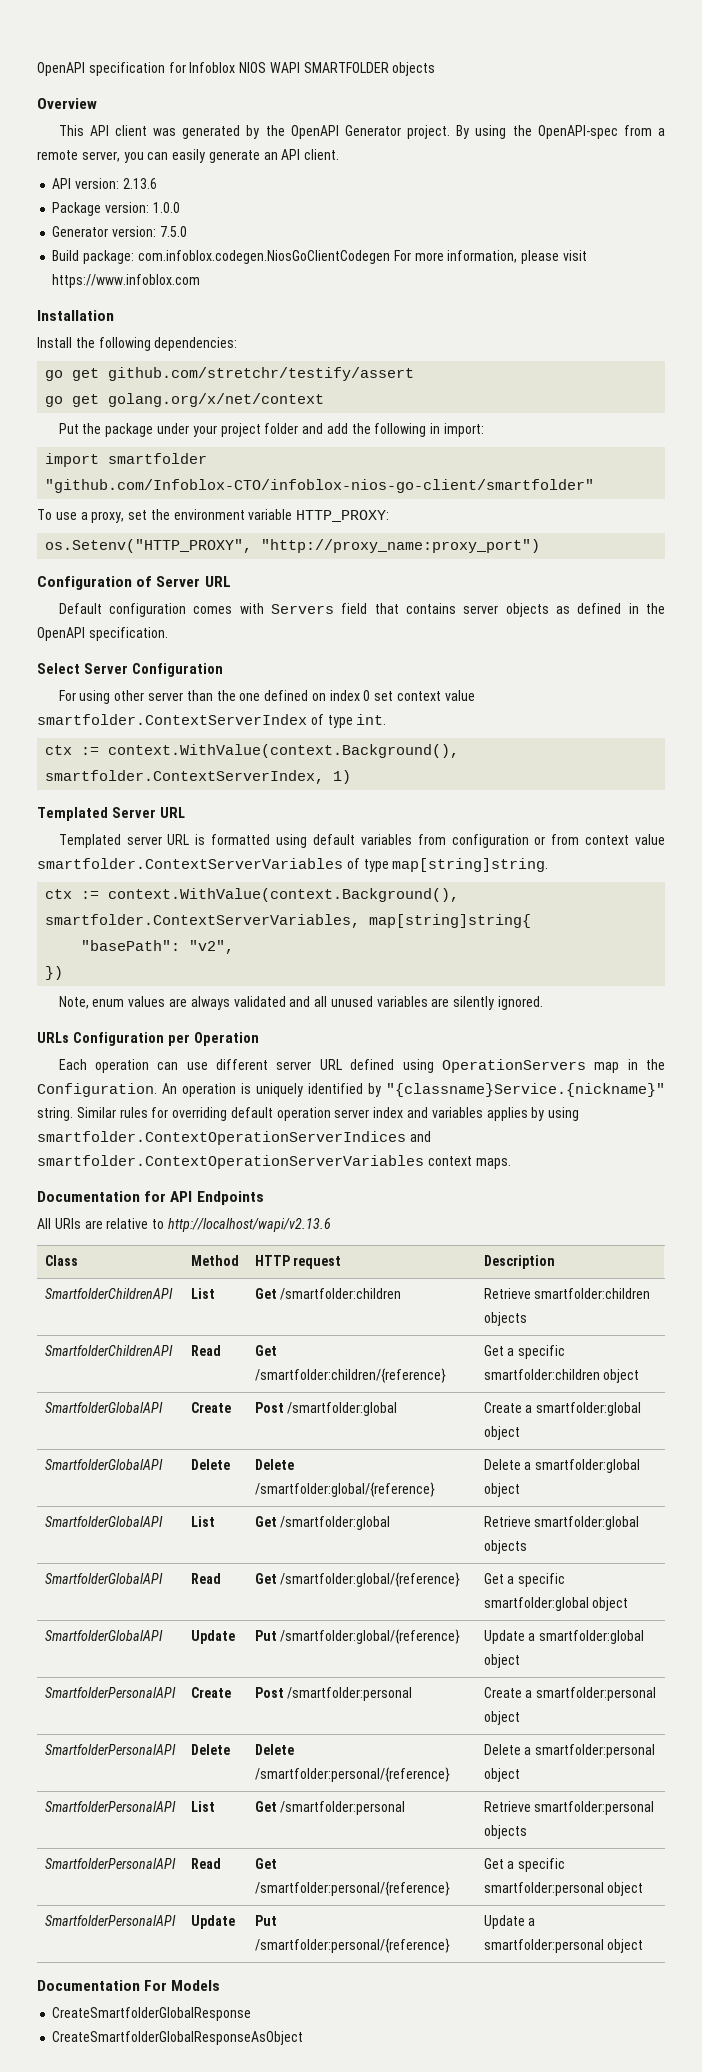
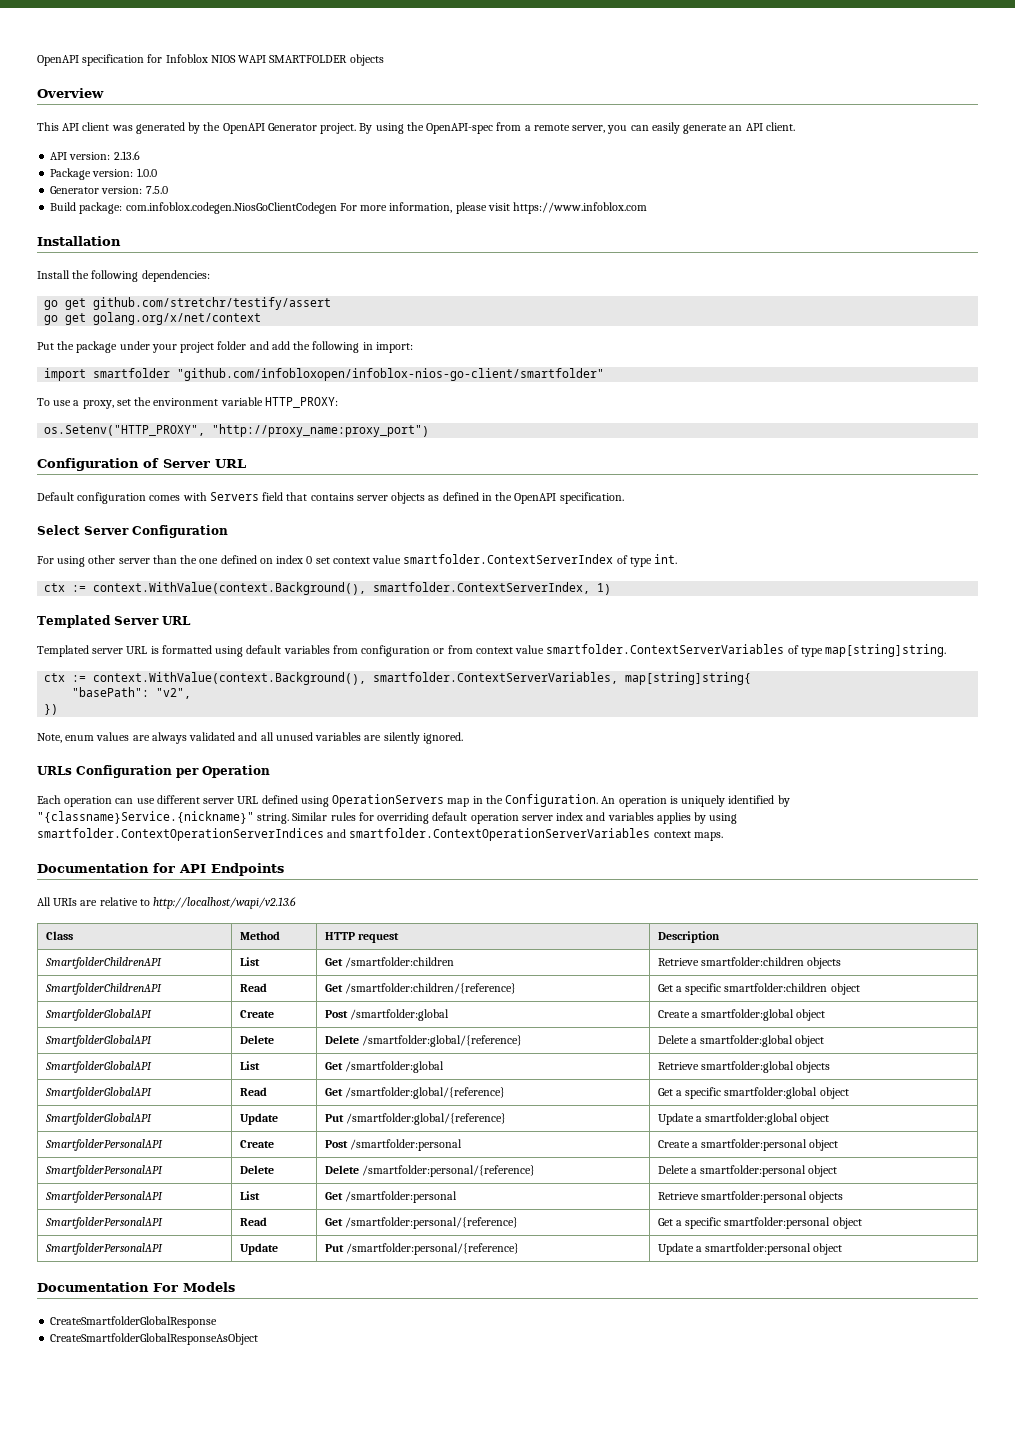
[45,479,595,493] "github.com/Infoblox-CTO/infoblox-nios-go-client/smartfolder" -> [177,368,605,381] "github.com/infobloxopen/infoblox-nios-go-client/smartfolder"

